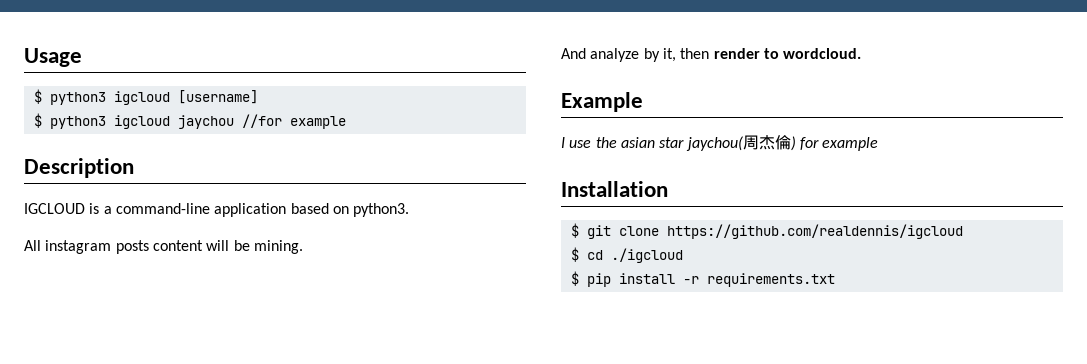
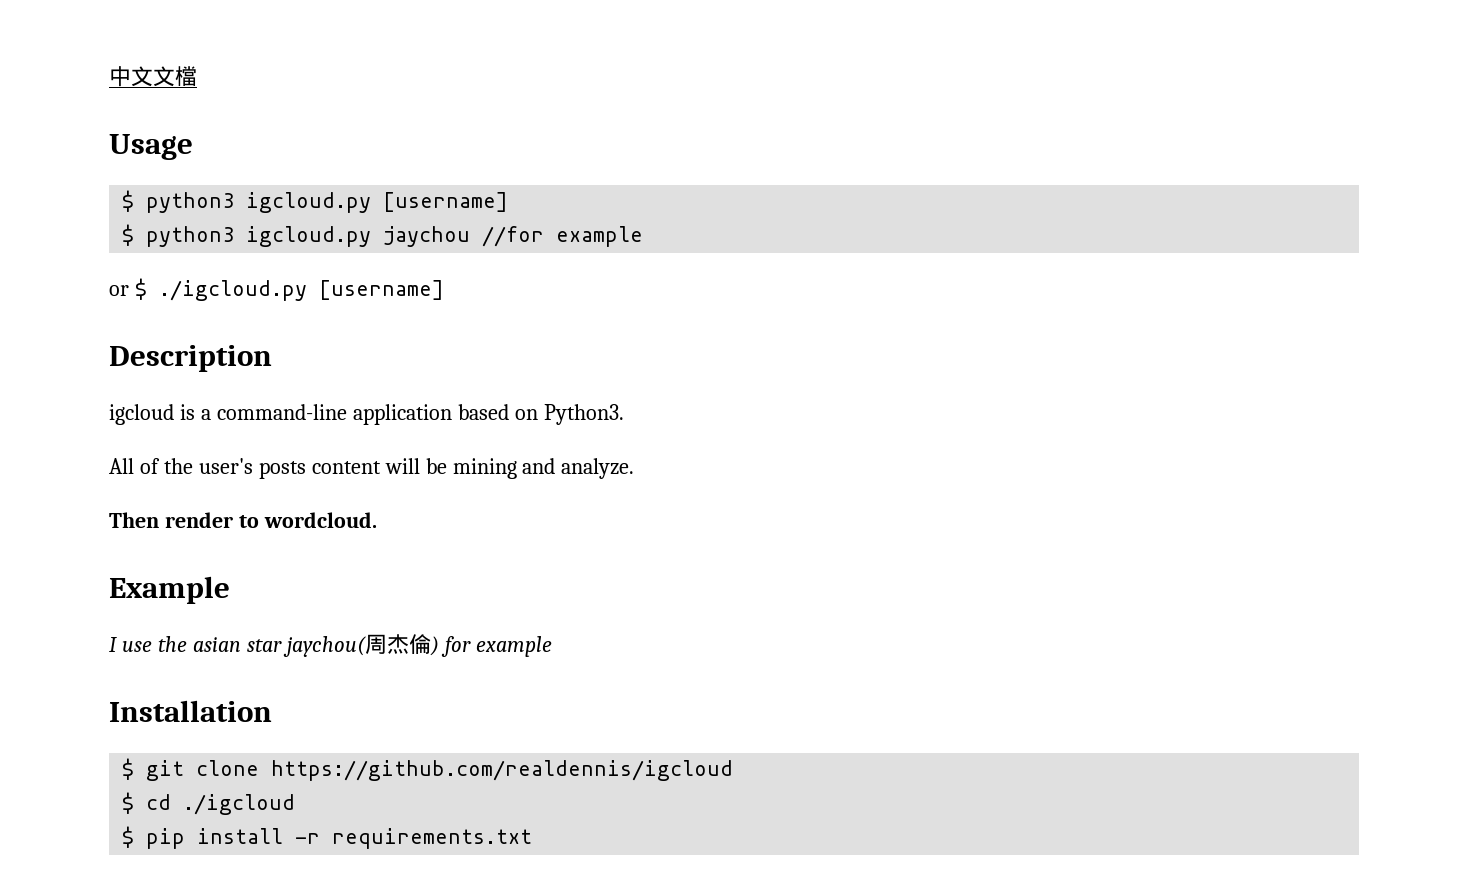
(24, 57) none -> [109,66,197,87] 中文文檔 //
[113,91,170,105] igcloud -> [246,192,372,213] igcloud.py
[113,115,170,129] igcloud -> [246,226,372,247] igcloud.py
(346, 122) none -> [109,278,444,301] // or $ ./igcloud.py [username]
[24,203,85,214] IGCLOUD -> [109,404,174,425] igcloud
[353,203,410,217] python3. -> [543,404,624,425] Python3.
[45,240,112,254] instagram -> [139,458,253,474] of the user's
[253,240,303,254] [561,48,710,62] mining. // And analyze by it, then -> [452,458,635,479] [109,512,159,528] mining and analyze. // Then

